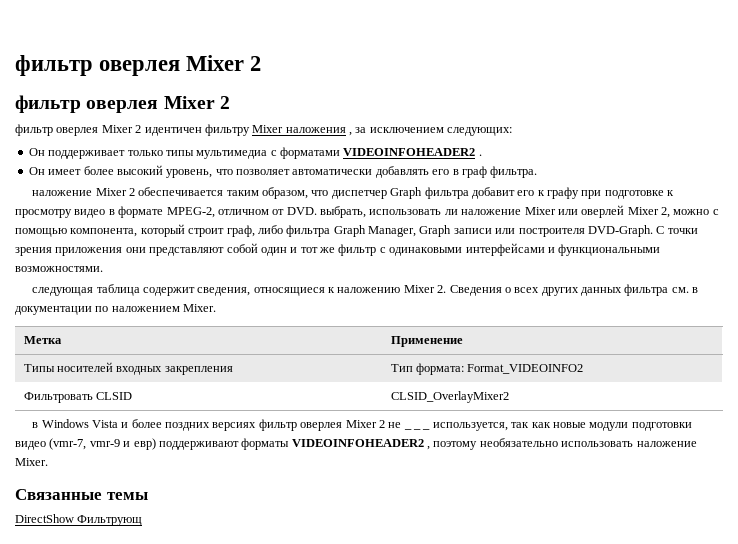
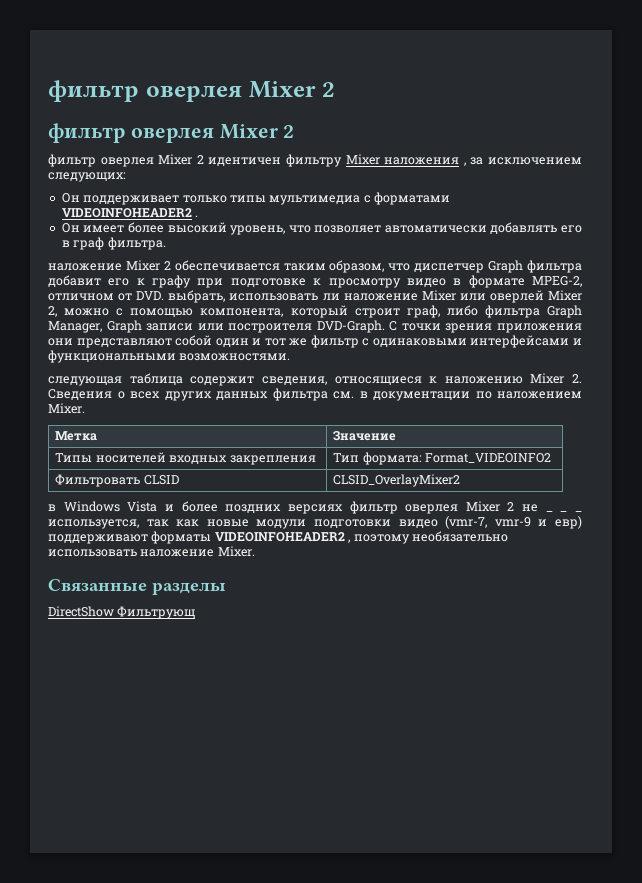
[390,336,463,347] Применение -> [333,431,397,441] Значение
[106,492,148,500] темы -> [152,582,226,595] разделы

